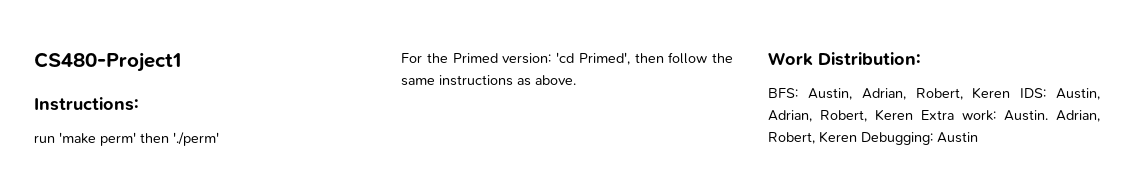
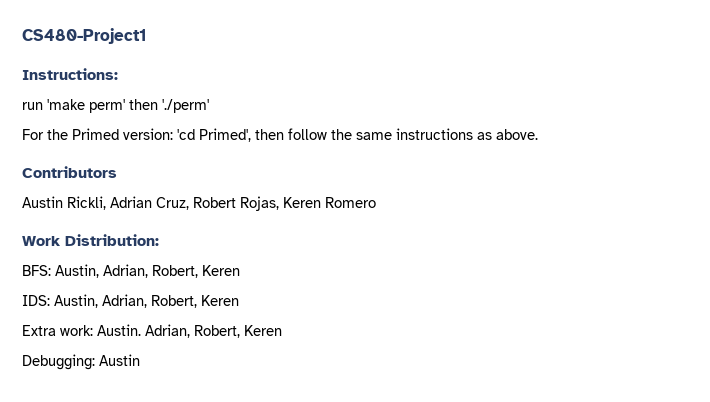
(576, 80) none -> [22,166,117,178] [22,196,376,211] // Contributors // Austin Rickli, Adrian Cruz, Robert Rojas, Keren Romero
(1011, 93) none -> (240, 270) //
(913, 115) none -> (239, 300) //
(857, 137) none -> (282, 330) //

